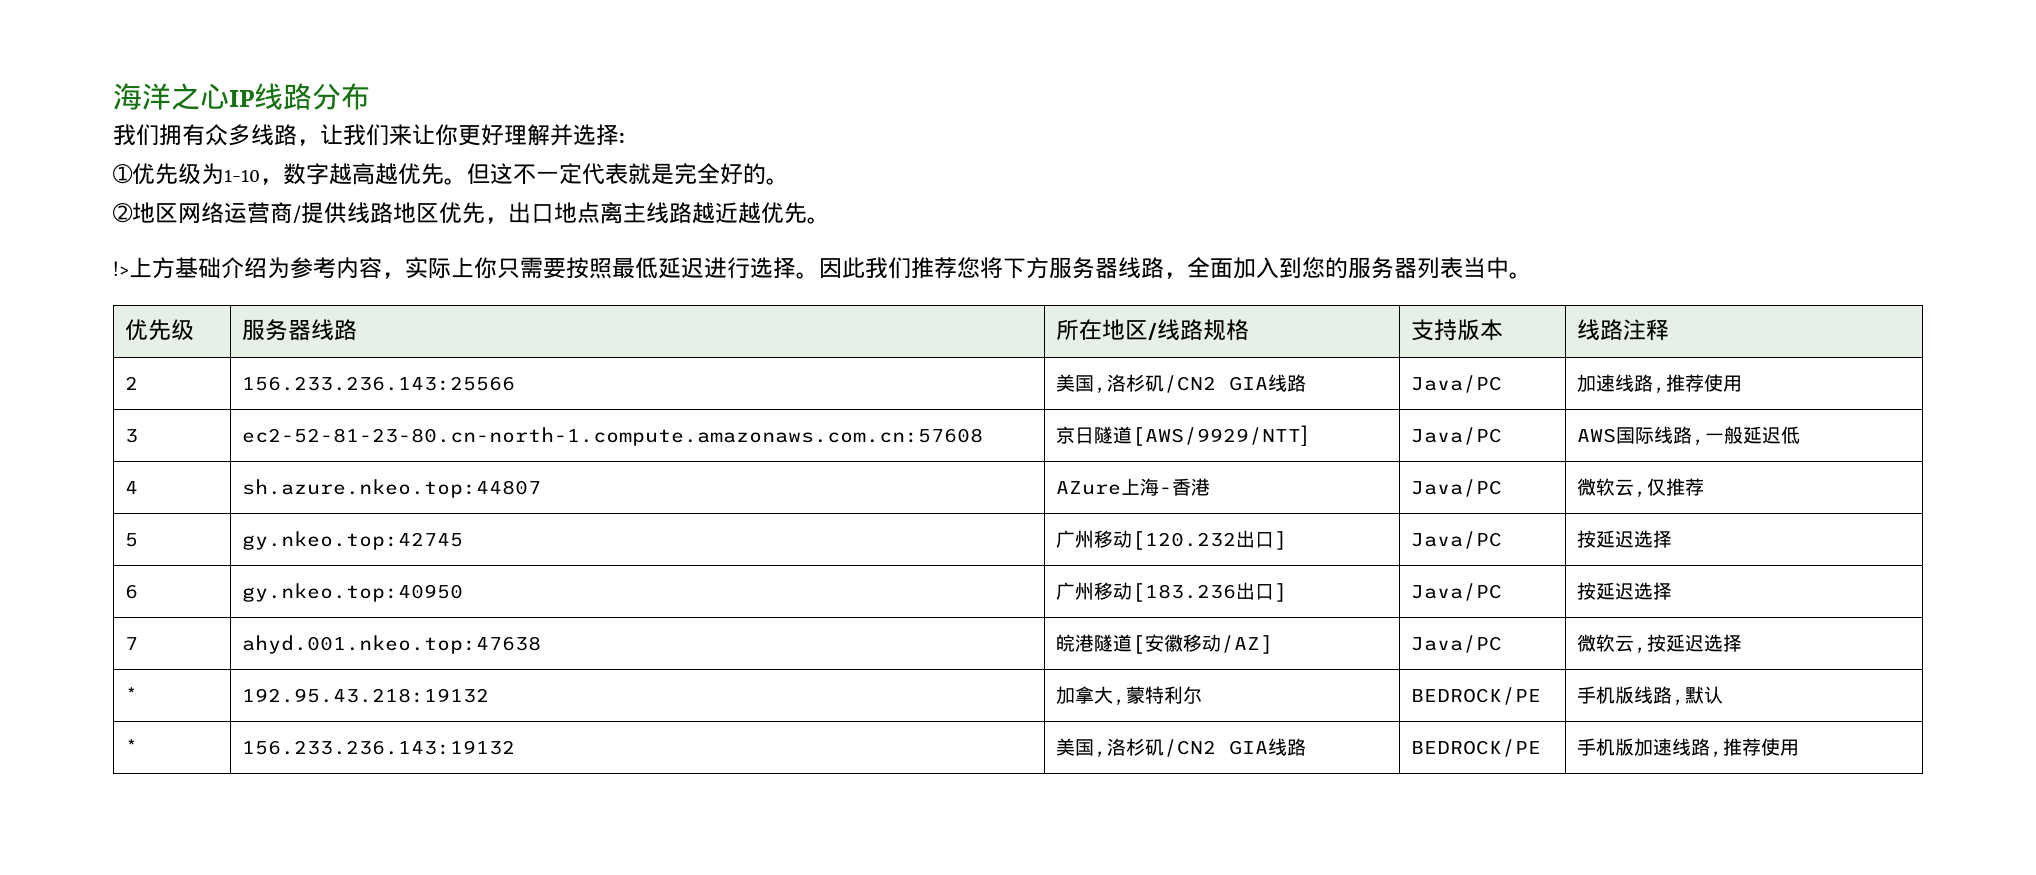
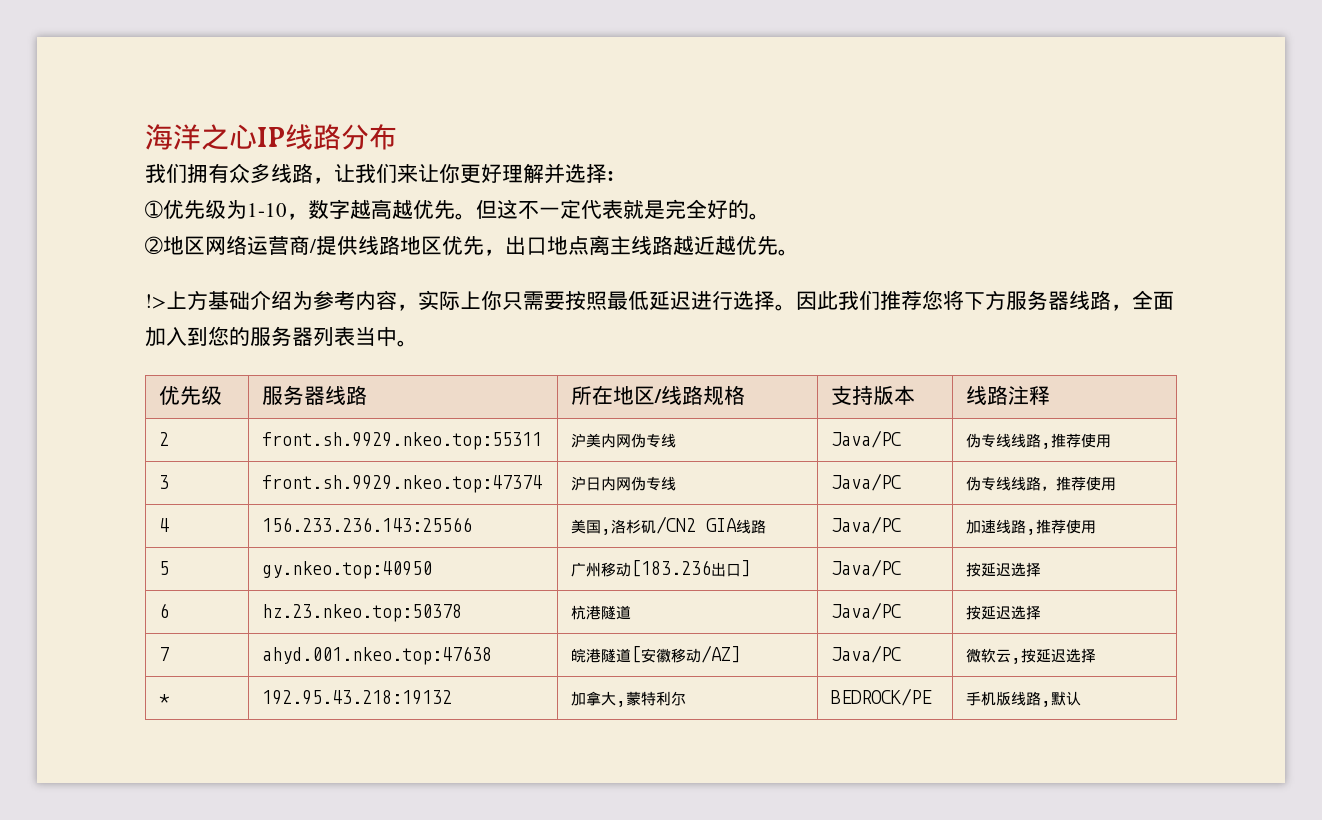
(139, 383) none -> [262,432,543,450] [571,433,677,448] [831,430,902,448] [966,433,1112,449] [159,475,170,489] [262,475,543,493] [571,476,677,491] [831,473,902,491] [966,476,1117,491] [159,518,170,532] | front.sh.9929.nkeo.top:55311 | 沪美内网伪专线 | Java/PC | 伪专线线路,推荐使用 // 3 | front.sh.9929.nkeo.top:47374 | 沪日内网伪专线 | Java/PC | 伪专线线路，推荐使用 // 4
[125,429,139,443] [242,427,984,446] [1056,425,1309,446] [1411,427,1503,445] [1577,426,1801,446] [125,481,139,494] [242,479,542,498] [1056,478,1211,496] [1411,479,1503,497] [1577,478,1705,498] // 3 | ec2-52-81-23-80.cn-north-1.compute.amazonaws.com.cn:57608 | 京日隧道[AWS/9929/NTT] | Java/PC | AWS国际线路,一般延迟低 // 4 | sh.azure.nkeo.top:44807 | AZure上海-香港 | Java/PC | 微软云,仅推荐 -> (1097, 527) none
[242,531,464,550] [1056,530,1237,550] gy.nkeo.top:42745 | 广州移动[120.232 -> [262,561,433,579] [571,560,712,577] gy.nkeo.top:40950 | 广州移动[183.236
[242,583,464,602] [1056,582,1288,602] gy.nkeo.top:40950 | 广州移动[183.236出口] -> [262,604,463,622] [571,605,632,620] hz.23.nkeo.top:50378 | 杭港隧道
[125,739,139,754] [242,740,516,755] [1056,738,1307,758] [1411,739,1542,757] [1577,738,1800,758] // * | 156.233.236.143:19132 | 美国,洛杉矶/CN2 GIA线路 | BEDROCK/PE | 手机版加速线路,推荐使用 -> (1082, 698) none

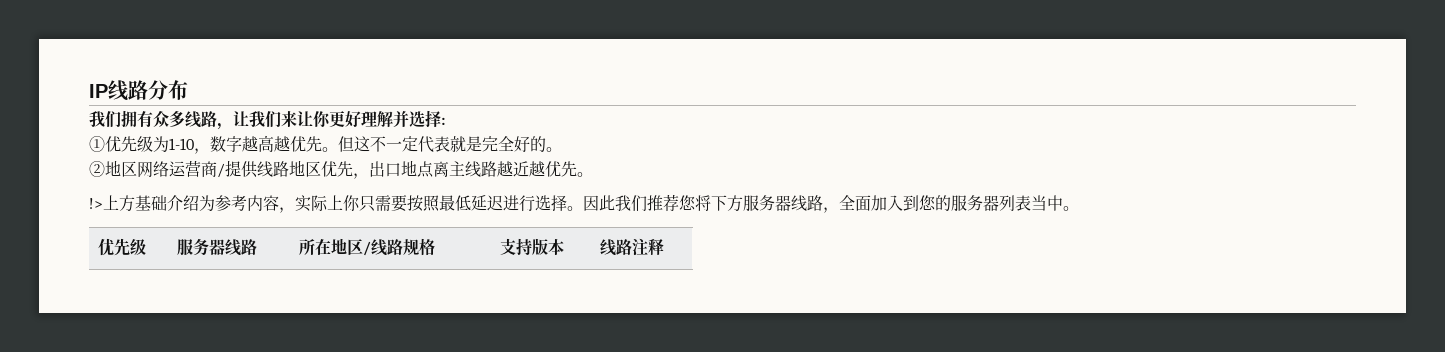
[145,124,257,150] 海洋之心 -> (89, 91) none
[159,432,170,446] [262,432,543,450] [571,433,677,448] [831,430,902,448] [966,433,1112,449] [159,475,170,489] [262,475,543,493] [571,476,677,491] [831,473,902,491] [966,476,1117,491] [159,518,170,532] [262,517,473,532] [571,516,767,535] [831,516,902,534] [966,519,1097,535] [159,561,170,575] [262,561,433,579] [571,560,752,577] [831,559,902,577] [966,562,1042,577] [159,603,170,618] [262,604,463,622] [571,605,632,620] [831,602,902,620] [966,605,1042,620] [159,647,170,661] [262,646,493,665] [571,645,742,663] [831,645,902,663] [966,648,1097,664] [159,694,171,704] [262,690,453,705] [571,691,687,707] [831,688,933,706] [966,691,1082,707] // 2 | front.sh.9929.nkeo.top:55311 | 沪美内网伪专线 | Java/PC | 伪专线线路,推荐使用 // 3 | front.sh.9929.nkeo.top:47374 | 沪日内网伪专线 | Java/PC | 伪专线线路，推荐使用 // 4 | 156.233.236.143:25566 | 美国,洛杉矶/CN2 GIA线路 | Java/PC | 加速线路,推荐使用 // 5 | gy.nkeo.top:40950 | 广州移动[183.236出口] | Java/PC | 按延迟选择 // 6 | hz.23.nkeo.top:50378 | 杭港隧道 | Java/PC | 按延迟选择 // 7 | ahyd.001.nkeo.top:47638 | 皖港隧道[安徽移动/AZ] | Java/PC | 微软云,按延迟选择 // * | 192.95.43.218:19132 | 加拿大,蒙特利尔 | BEDROCK/PE | 手机版线路,默认 -> (665, 246) none

